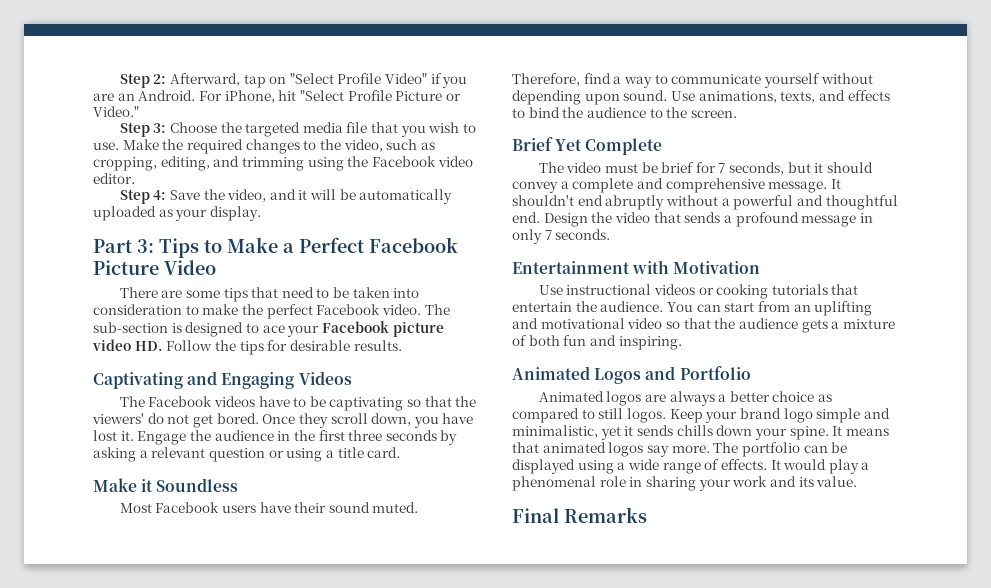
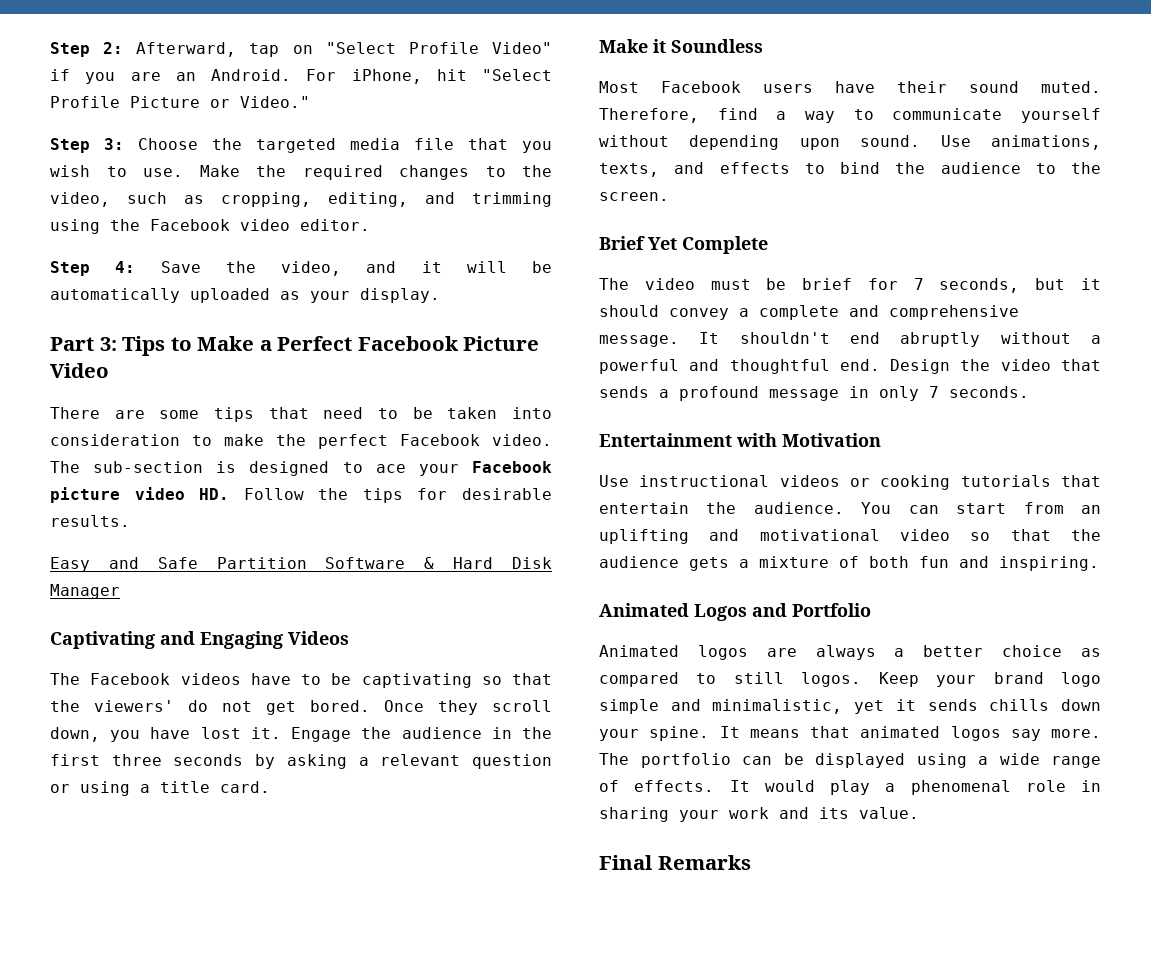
(402, 345) none -> [50,557,552,572] [50,584,120,599] // Easy and Safe Partition Software & Hard Disk Manager

